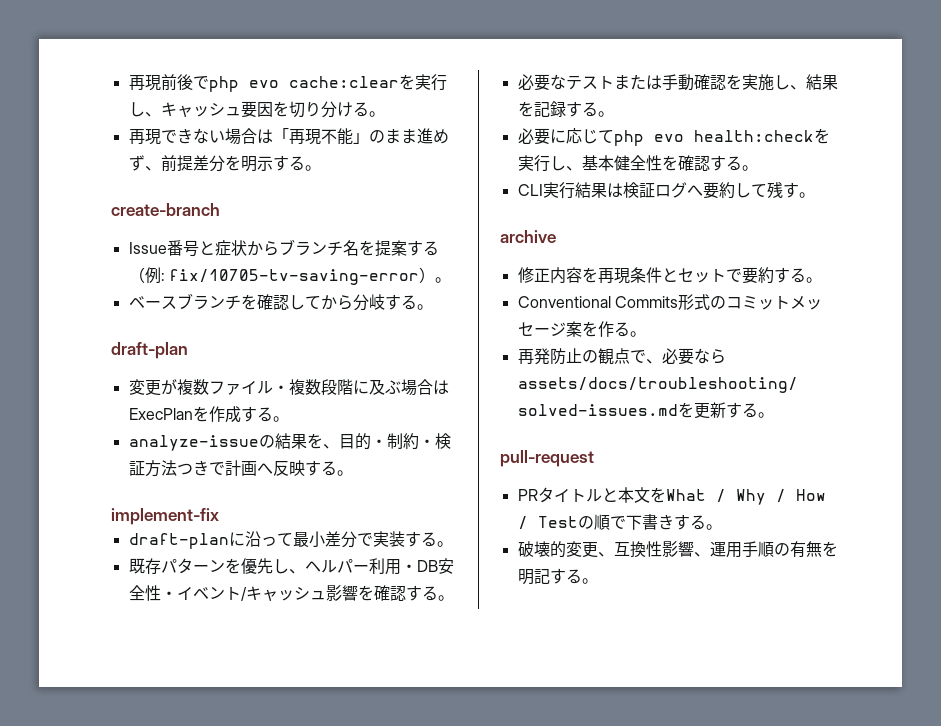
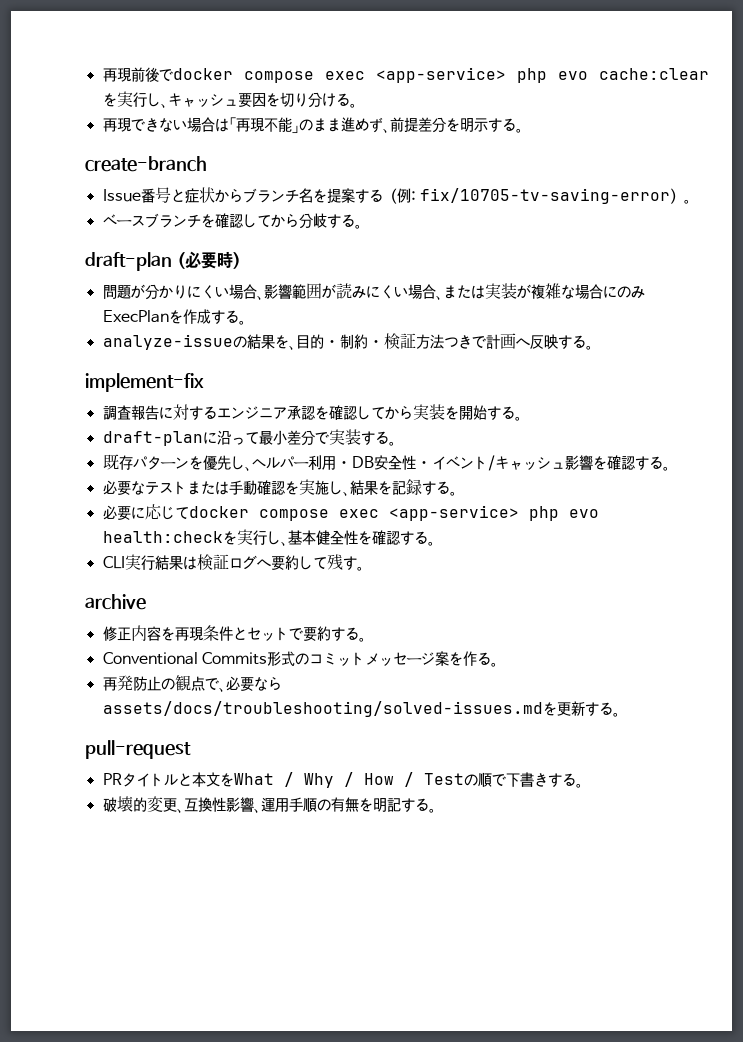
(209, 82) none -> [172,67,506,83] docker compose exec <app-service>
[128,379,449,396] // 変更が複数ファイル・複数段階に及ぶ場合は -> [176,251,241,269] [102,283,645,300] (必要時) // 問題が分かりにくい場合、影響範囲が読みにくい場合、または実装が複雑な場合にのみ
(219, 516) none -> [102,404,522,421] // 調査報告に対するエンジニア承認を確認してから実装を開始する。
(614, 136) none -> [188,505,519,521] docker compose exec <app-service>

